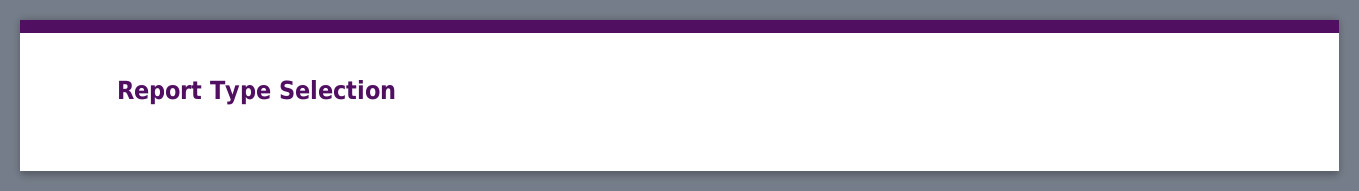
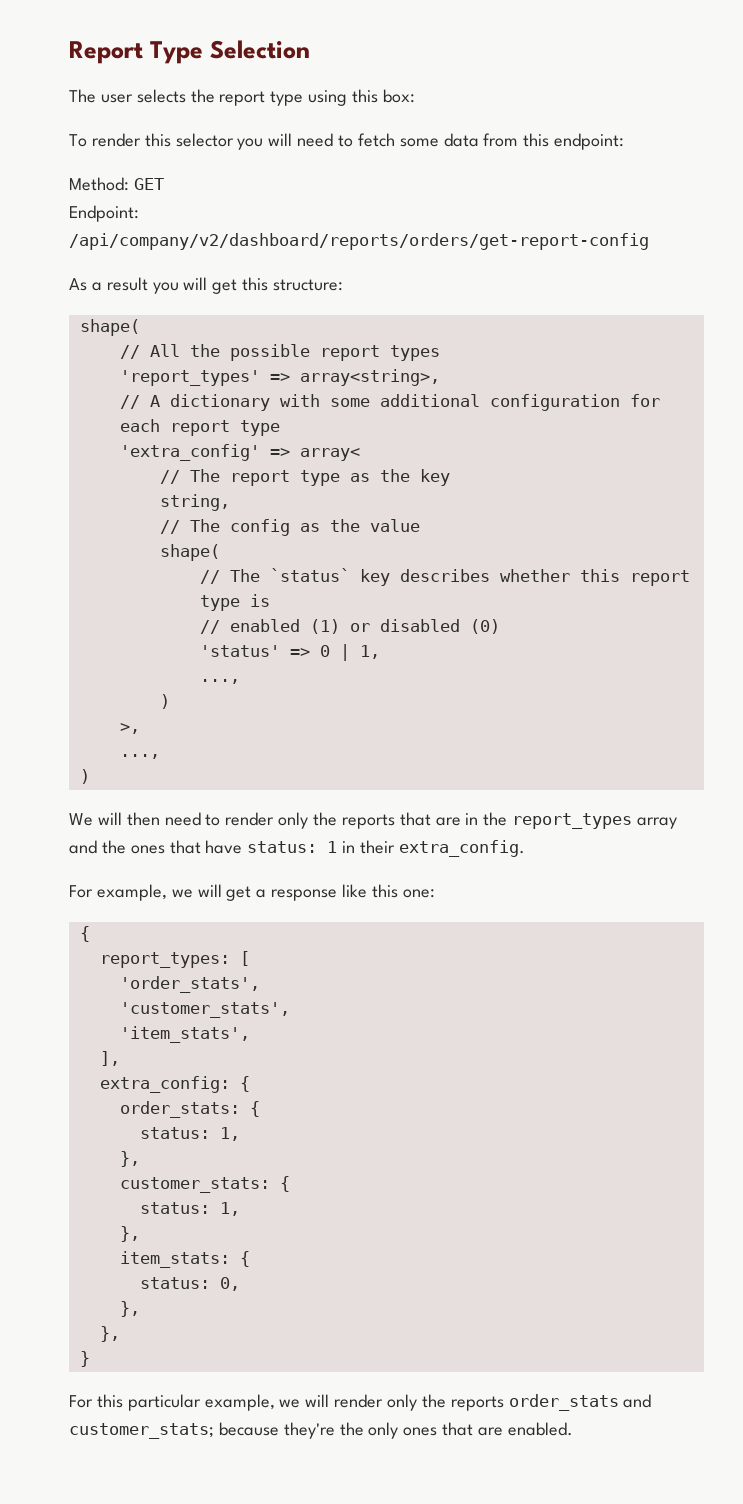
(396, 90) none -> [69,89,415,106] [69,133,625,150] [69,177,164,191] [69,205,139,222] [69,233,649,250] [69,277,344,294] [79,319,140,336] [119,344,440,361] [119,369,440,386] [119,394,660,411] [119,419,280,436] [119,444,360,461] [159,469,450,486] [159,494,230,511] [159,519,420,536] [159,544,220,561] [199,568,690,586] [199,594,270,611] [199,619,500,634] [199,644,380,661] [199,679,240,684] [159,694,170,709] [119,723,140,734] [119,754,160,759] [79,769,90,784] [69,812,678,829] [69,840,525,857] [69,884,435,901] [79,926,90,942] [99,951,250,968] [119,976,260,993] [119,1002,290,1018] [119,1026,250,1043] [99,1051,120,1066] [99,1076,250,1093] [119,1101,260,1118] [139,1127,240,1141] [119,1151,140,1167] [119,1176,290,1193] [139,1202,240,1216] [119,1226,140,1242] [119,1251,250,1268] [139,1277,240,1291] [119,1301,140,1317] [99,1326,120,1342] [79,1351,90,1367] [69,1394,652,1411] [69,1422,573,1439] // The user selects the report type using this box: // To render this selector you will need to fetch some data from this endpoint: // Method: GET // Endpoint: /api/company/v2/dashboard/reports/orders/get-report-config // As a result you will get this structure: // shape( // // All the possible report types // 'report_types' => array<string>, // // A dictionary with some additional configuration for each report type // 'extra_config' => array< // // The report type as the key // string, // // The config as the value // shape( // // The `status` key describes whether this report type is // // enabled (1) or disabled (0) // 'status' => 0 | 1, // ..., // ) // >, // ..., // ) // We will then need to render only the reports that are in the report_types array and the ones that have status: 1 in their extra_config. // For example, we will get a response like this one: // { // report_types: [ // 'order_stats', // 'customer_stats', // 'item_stats', // ], // extra_config: { // order_stats: { // status: 1, // }, // customer_stats: { // status: 1, // }, // item_stats: { // status: 0, // }, // }, // } // For this particular example, we will render only the reports order_stats and customer_stats; because they're the only ones that are enabled.

